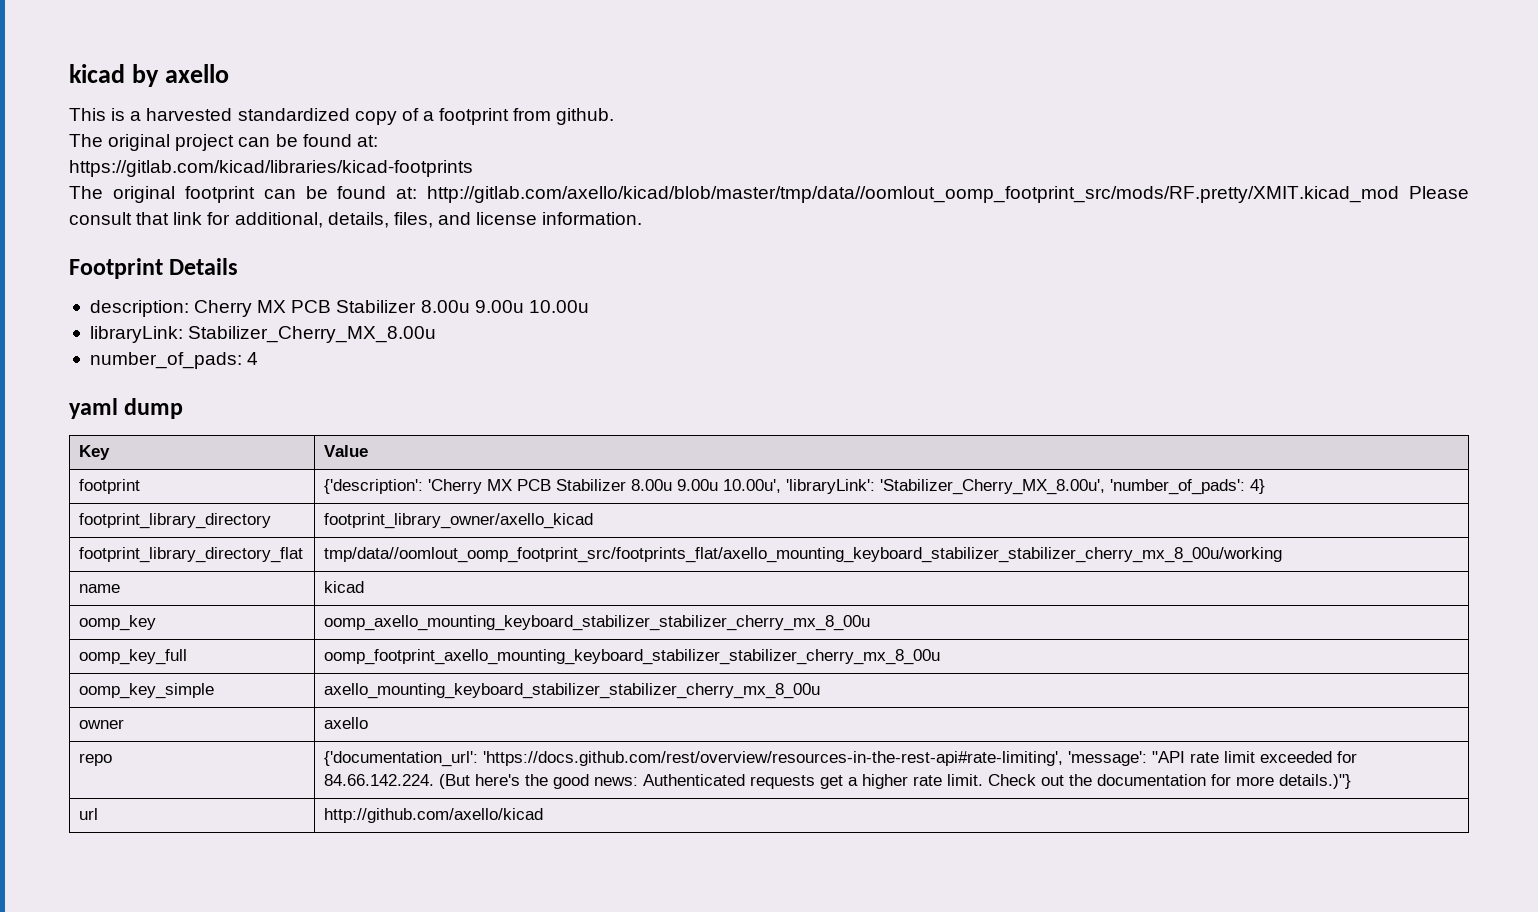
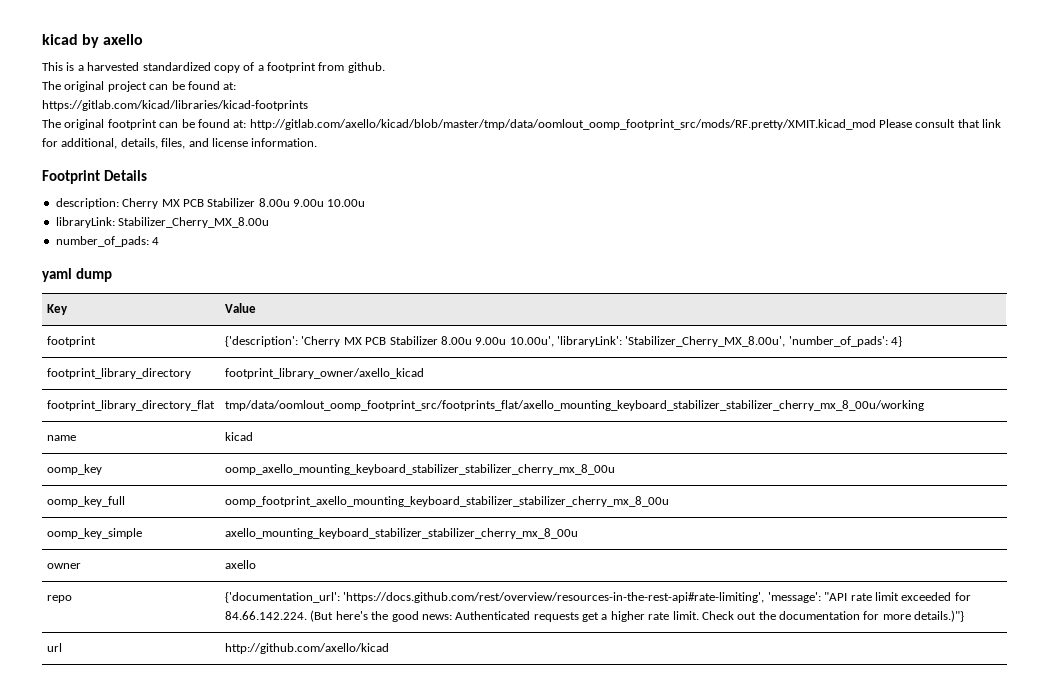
[427,186,1400,203] http://gitlab.com/axello/kicad/blob/master/tmp/data//oomlout_oomp_footprint_src/mods/RF.pretty/XMIT.kicad_mod -> [249,119,876,130] http://gitlab.com/axello/kicad/blob/master/tmp/data/oomlout_oomp_footprint_src/mods/RF.pretty/XMIT.kicad_mod
[324,547,1283,563] tmp/data//oomlout_oomp_footprint_src/footprints_flat/axello_mounting_keyboard_stabilizer_stabilizer_cherry_mx_8_00u/working -> [225,400,925,411] tmp/data/oomlout_oomp_footprint_src/footprints_flat/axello_mounting_keyboard_stabilizer_stabilizer_cherry_mx_8_00u/working

